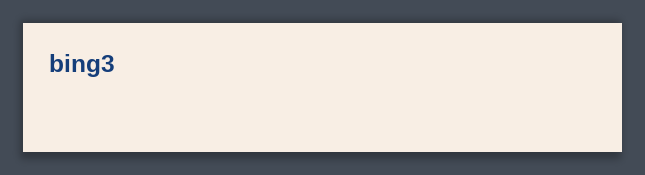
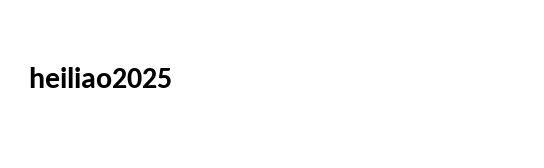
[49,54,115,77] bing3 -> [29,67,172,88] heiliao2025

